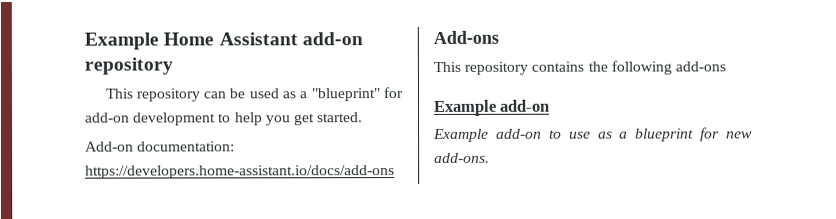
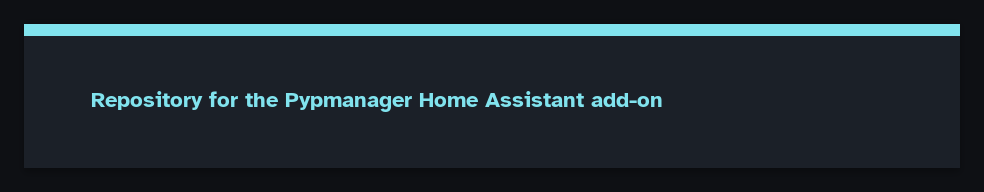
[84,32,363,50] [84,57,173,75] [104,87,403,102] [85,112,364,126] [85,141,236,152] [85,165,395,179] [433,30,499,44] [433,60,726,75] [433,99,551,116] [433,127,753,142] [434,152,490,163] Example Home Assistant add-on repository // This repository can be used as a "blueprint" for add-on development to help you get started. // Add-on documentation: https://developers.home-assistant.io/docs/add-ons // Add-ons // This repository contains the following add-ons // Example add-on // Example add-on to use as a blueprint for new add-ons. -> [91,91,663,112] Repository for the Pypmanager Home Assistant add-on

